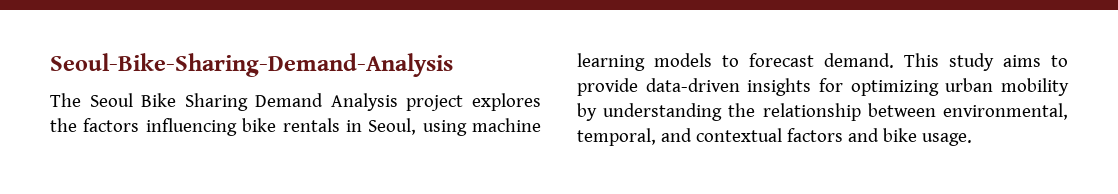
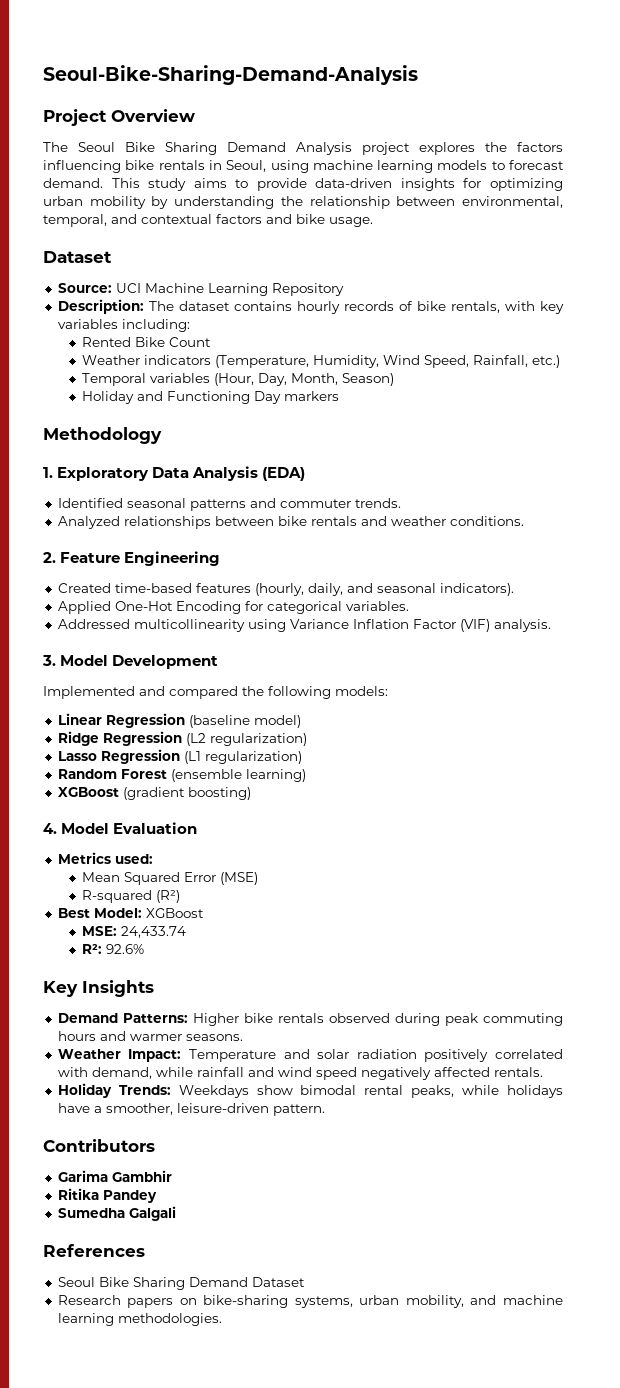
(453, 65) none -> [43,109,195,126] // Project Overview
(972, 139) none -> [43,251,112,263] [57,283,344,296] [57,299,564,314] [57,319,190,332] [81,337,211,347] [81,355,560,368] [81,373,394,386] [81,391,339,404] [43,427,162,444] [43,466,306,481] [57,498,401,511] [57,516,524,529] [43,551,221,566] [57,583,514,596] [57,601,409,614] [57,619,551,632] [42,655,219,669] [43,686,388,699] [57,713,301,728] [57,731,307,746] [57,749,302,764] [57,769,306,782] [57,787,251,800] [43,822,198,834] [57,852,153,864] [81,872,258,885] [81,890,180,903] [57,908,204,918] [81,926,186,938] [81,944,144,954] [43,980,154,997] [57,1013,563,1026] [57,1031,243,1041] [57,1049,563,1062] [57,1067,543,1080] [57,1083,563,1098] [57,1103,325,1116] [43,1139,155,1152] [57,1170,172,1182] [57,1188,157,1203] [57,1206,176,1221] [43,1244,145,1257] [57,1277,305,1290] [57,1295,563,1308] [57,1313,222,1326] // Dataset // Source: UCI Machine Learning Repository // Description: The dataset contains hourly records of bike rentals, with key variables including: // Rented Bike Count // Weather indicators (Temperature, Humidity, Wind Speed, Rainfall, etc.) // Temporal variables (Hour, Day, Month, Season) // Holiday and Functioning Day markers // Methodology // 1. Exploratory Data Analysis (EDA) // Identified seasonal patterns and commuter trends. // Analyzed relationships between bike rentals and weather conditions. // 2. Feature Engineering // Created time-based features (hourly, daily, and seasonal indicators). // Applied One-Hot Encoding for categorical variables. // Addressed multicollinearity using Variance Inflation Factor (VIF) analysis. // 3. Model Development // Implemented and compared the following models: // Linear Regression (baseline model) // Ridge Regression (L2 regularization) // Lasso Regression (L1 regularization) // Random Forest (ensemble learning) // XGBoost (gradient boosting) // 4. Model Evaluation // Metrics used: // Mean Squared Error (MSE) // R-squared (R²) // Best Model: XGBoost // MSE: 24,433.74 // R²: 92.6% // Key Insights // Demand Patterns: Higher bike rentals observed during peak commuting hours and warmer seasons. // Weather Impact: Temperature and solar radiation positively correlated with demand, while rainfall and wind speed negatively affected rentals. // Holiday Trends: Weekdays show bimodal rental peaks, while holidays have a smoother, leisure-driven pattern. // Contributors // Garima Gambhir // Ritika Pandey // Sumedha Galgali // References // Seoul Bike Sharing Demand Dataset // Research papers on bike-sharing systems, urban mobility, and machine learning methodologies.

